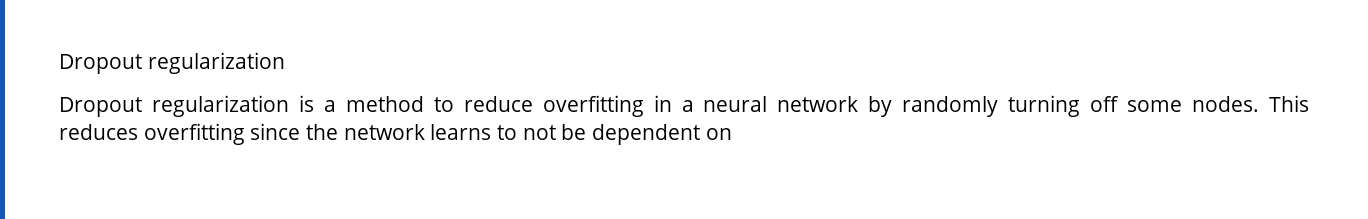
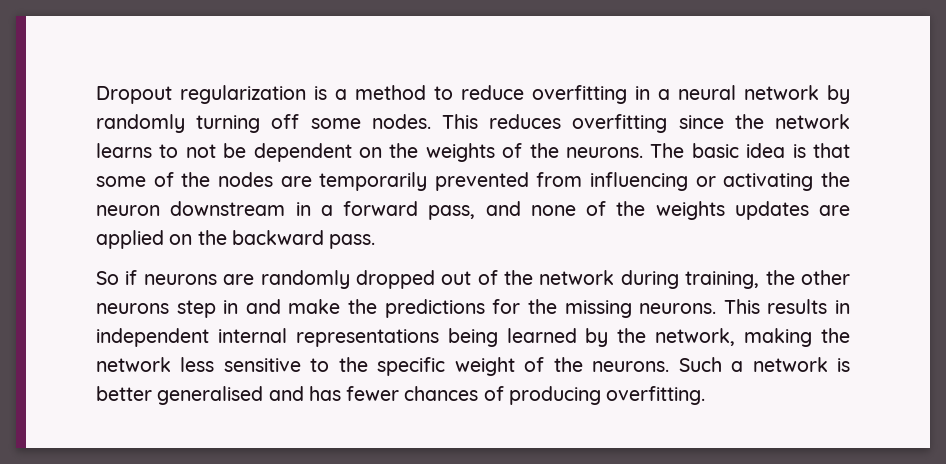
[59,52,285,74] [59,95,289,117] Dropout regularization // Dropout regularization -> [96,85,306,104] Dropout regularization
(732, 134) none -> [389,143,850,162] [96,172,850,191] [96,201,850,220] [96,230,376,249] [96,270,850,289] [96,299,850,318] [96,328,851,347] [96,357,850,376] [96,386,706,405] the weights of the neurons. The basic idea is that some of the nodes are temporarily prevented from influencing or activating the neuron downstream in a forward pass, and none of the weights updates are applied on the backward pass. // So if neurons are randomly dropped out of the network during training, the other neurons step in and make the predictions for the missing neurons. This results in independent internal representations being learned by the network, making the network less sensitive to the specific weight of the neurons. Such a network is better generalised and has fewer chances of producing overfitting.

